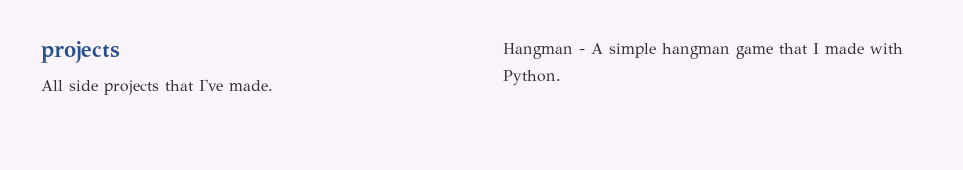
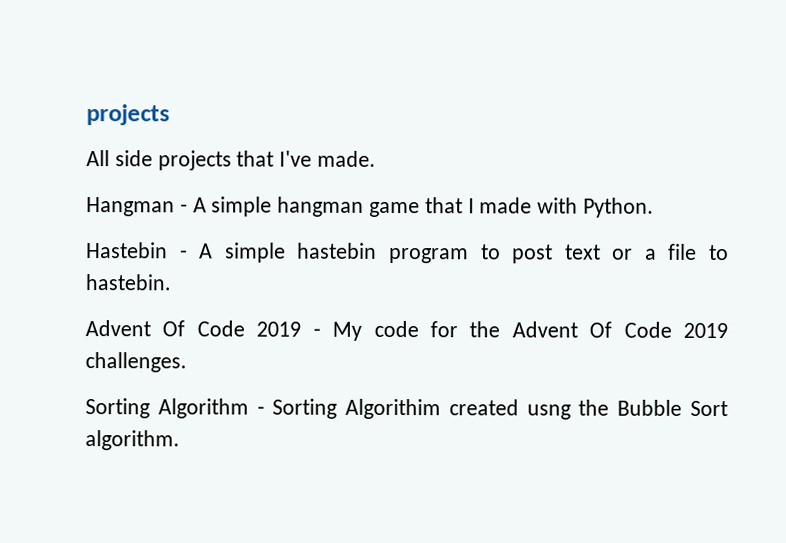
(561, 77) none -> [86,242,730,264] [85,274,171,291] [85,320,728,341] [85,352,187,373] [85,398,728,420] [85,430,180,451] // Hastebin - A simple hastebin program to post text or a file to hastebin. // Advent Of Code 2019 - My code for the Advent Of Code 2019 challenges. // Sorting Algorithm - Sorting Algorithim created usng the Bubble Sort algorithm.

